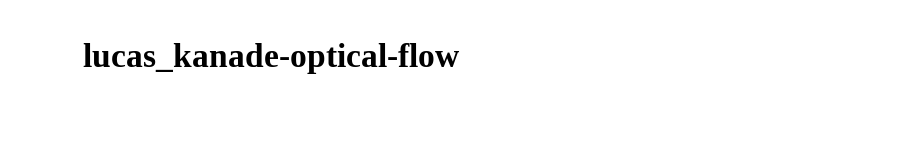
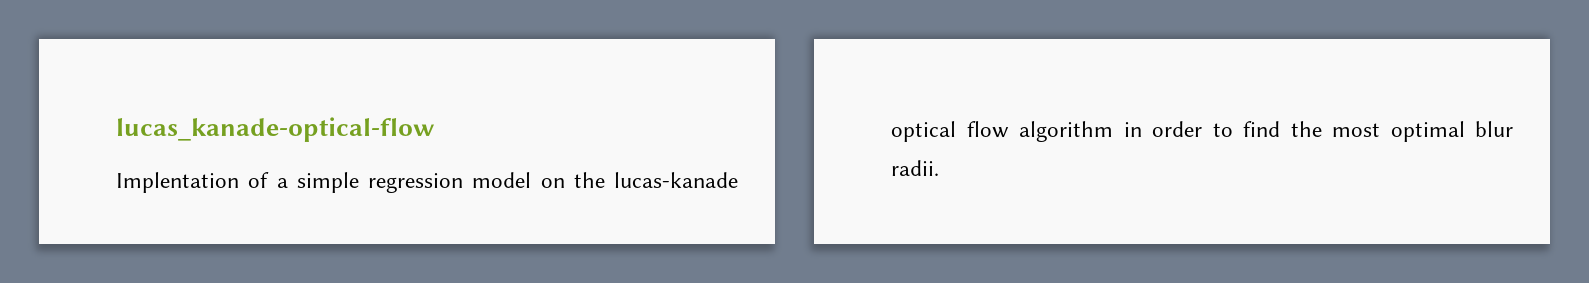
(460, 58) none -> [116,172,738,193] [891,121,1513,142] [891,160,939,176] // Implentation of a simple regression model on the lucas-kanade optical flow algorithm in order to find the most optimal blur radii.

